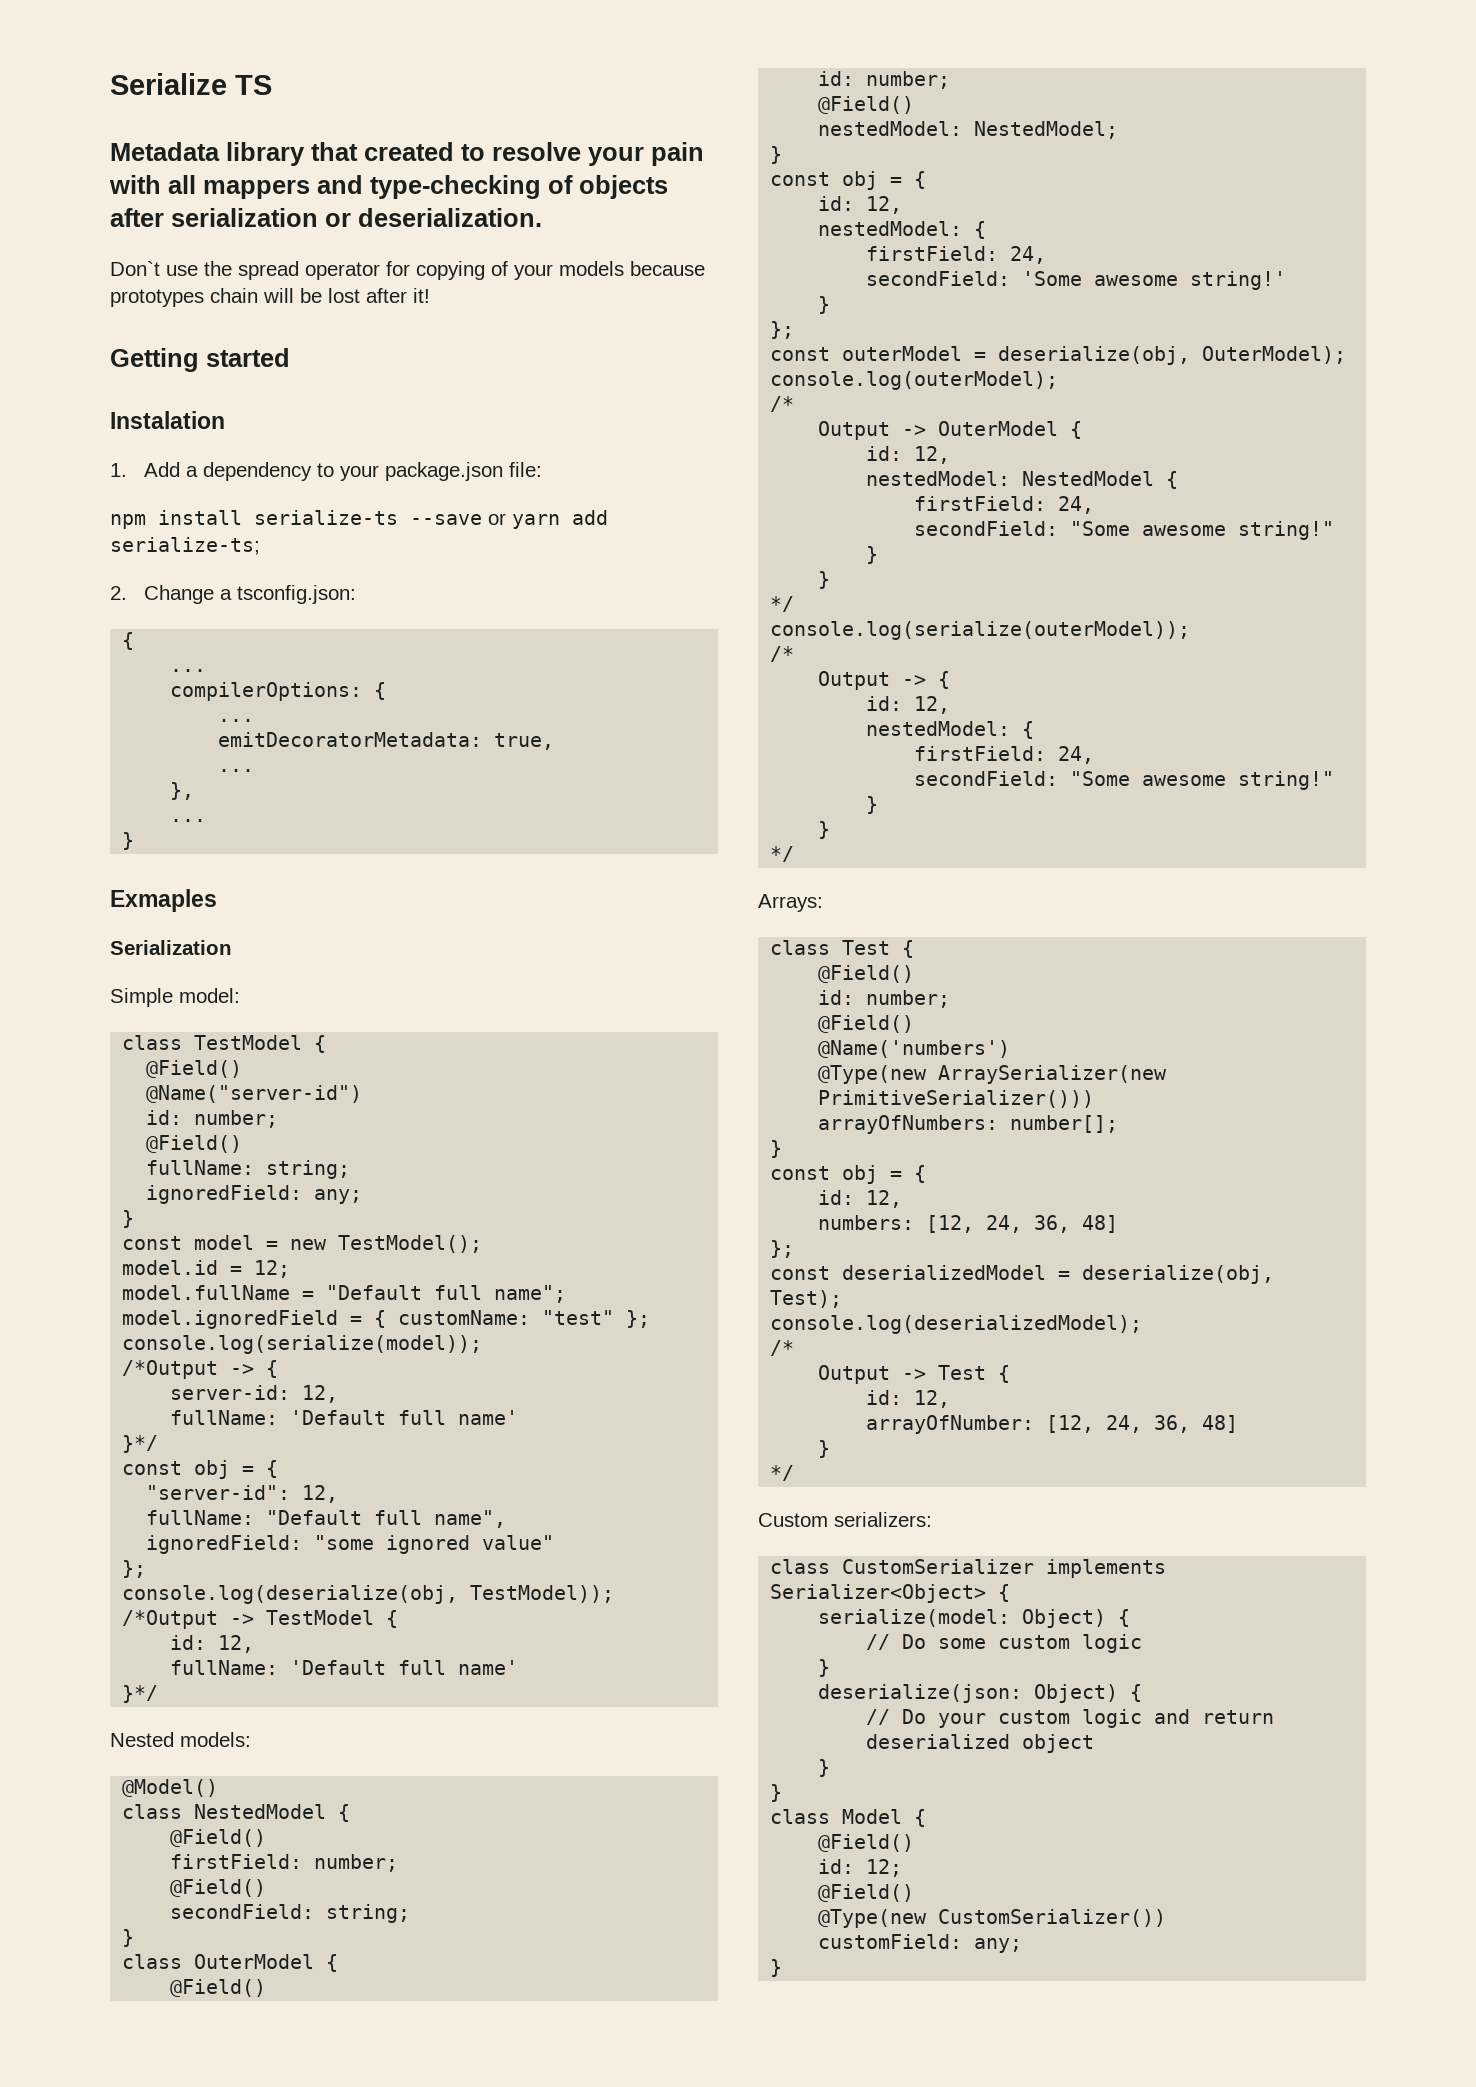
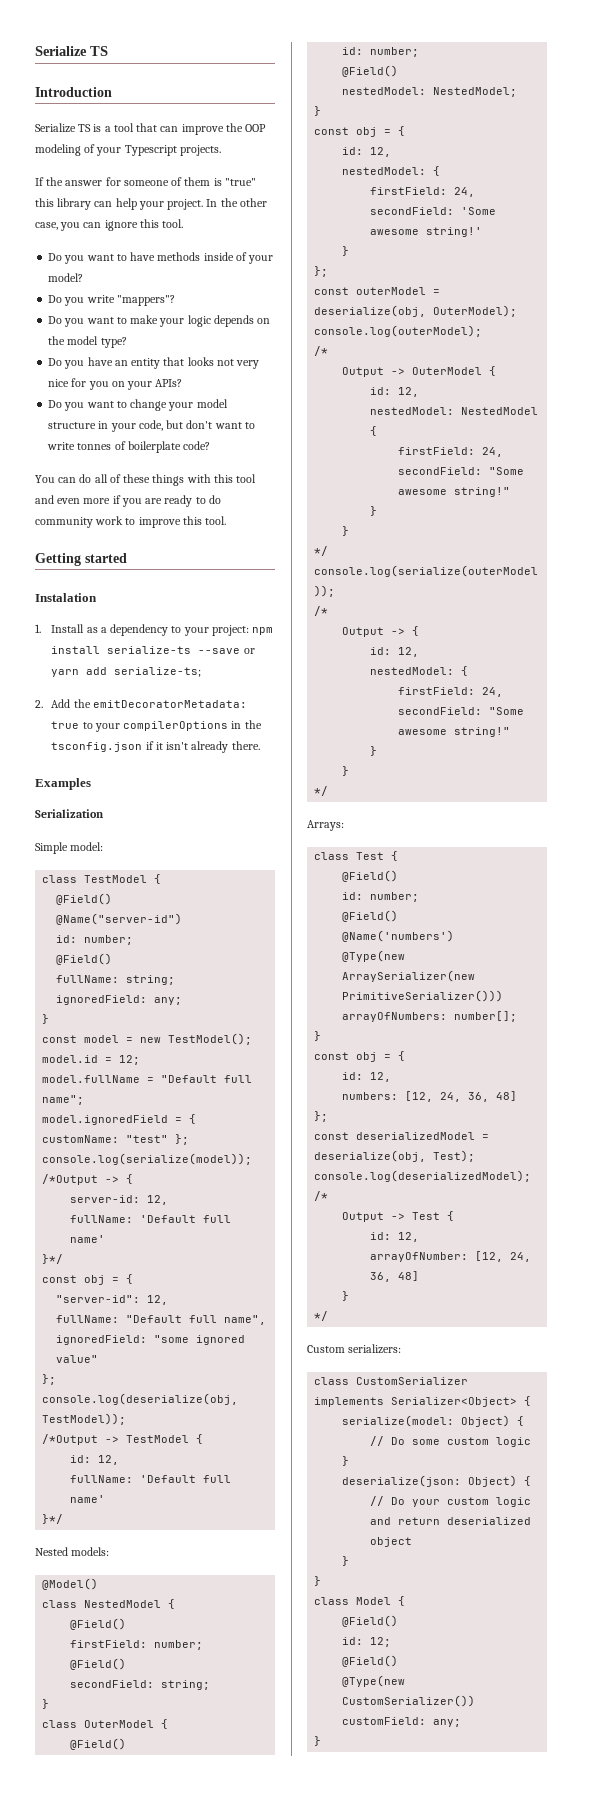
[110,142,704,166] [109,175,668,199] [110,208,542,227] [110,261,705,280] [110,288,430,307] Metadata library that created to resolve your pain with all mappers and type-checking of objects after serialization or deserialization. // Don`t use the spread operator for copying of your models because prototypes chain will be lost after it! -> [35,87,112,97] [35,123,267,135] [35,144,221,156] [35,177,256,186] [35,198,267,210] [35,219,184,231] [48,252,274,264] [48,273,84,282] [48,295,175,306] [48,315,271,327] [48,336,127,348] [48,357,260,369] [48,378,183,390] [48,399,228,411] [48,420,255,432] [47,441,211,453] [35,474,257,486] [35,495,221,507] [35,516,227,528] Introduction // Serialize TS is a tool that can improve the OOP modeling of your Typescript projects. // If the answer for someone of them is "true" this library can help your project. In the other case, you can ignore this tool. // Do you want to have methods inside of your model? // Do you write "mappers"? // Do you want to make your logic depends on the model type? // Do you have an entity that looks not very nice for you on your APIs? // Do you want to change your model structure in your code, but don't want to write tonnes of boilerplate code? // You can do all of these things with this tool and even more if you are ready to do community work to improve this tool.
[144,462,181,477] Add -> [51,624,98,633] Install as
[385,462,543,481] package.json file: // -> [211,625,249,636] project:
[144,585,357,604] [122,632,135,650] [170,669,207,672] [170,682,387,701] [218,719,255,722] [218,732,555,750] [218,769,255,772] [170,782,195,800] [170,819,207,822] [122,832,135,850] [110,889,217,912] Change a tsconfig.json: // { // ... // compilerOptions: { // ... // emitDecoratorMetadata: true, // ... // }, // ... // } // Exmaples -> [51,699,247,708] [51,720,262,732] [51,741,260,753] [35,778,91,790] Add the emitDecoratorMetadata: true to your compilerOptions in the tsconfig.json if it isn't already there. // Examples

